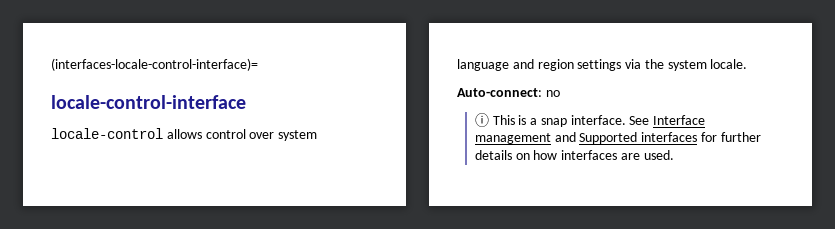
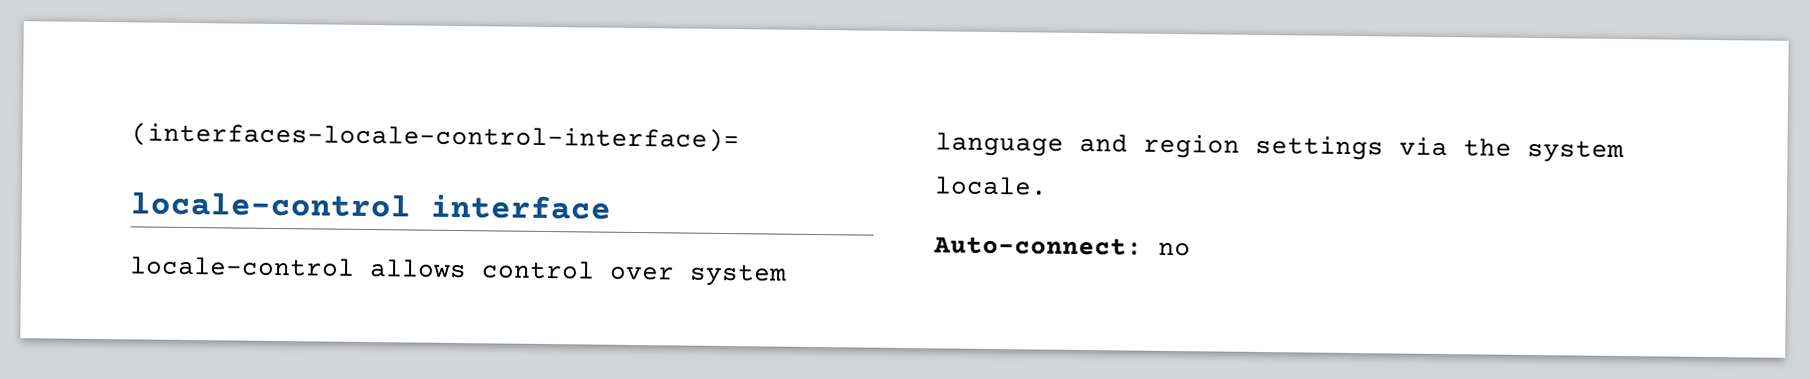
[51,95,246,109] locale-control-interface -> [130,191,611,220] locale-control interface
[474,113,706,127] [474,132,761,144] [474,150,674,160] // ⓘ This is a snap interface. See Interface management and Supported interfaces for further details on how interfaces are used. -> (1191, 249) none

